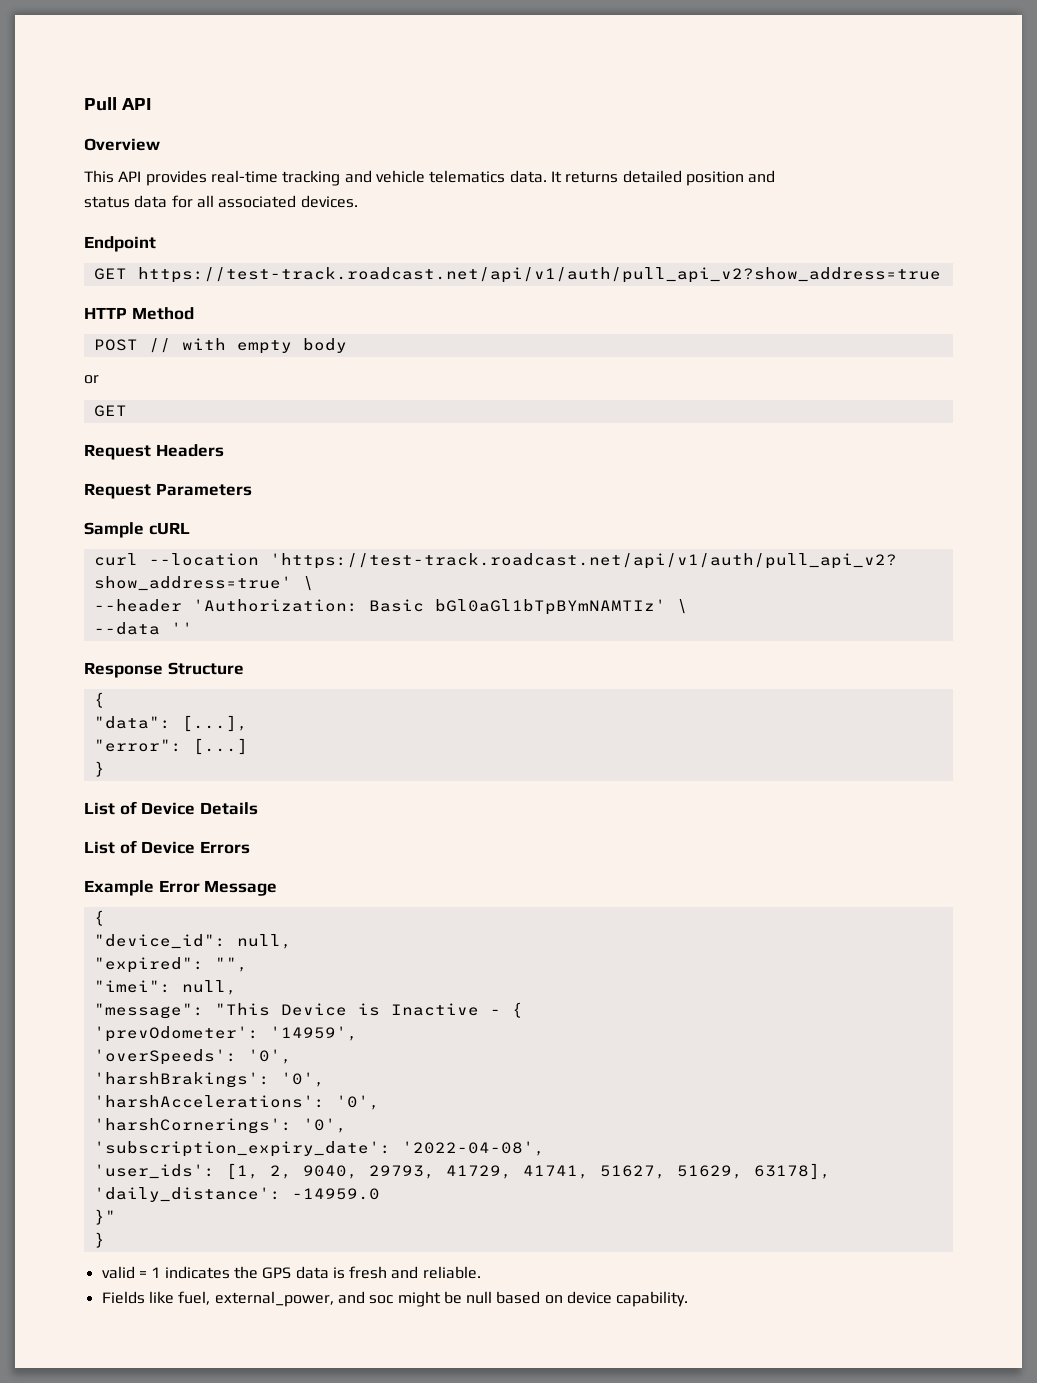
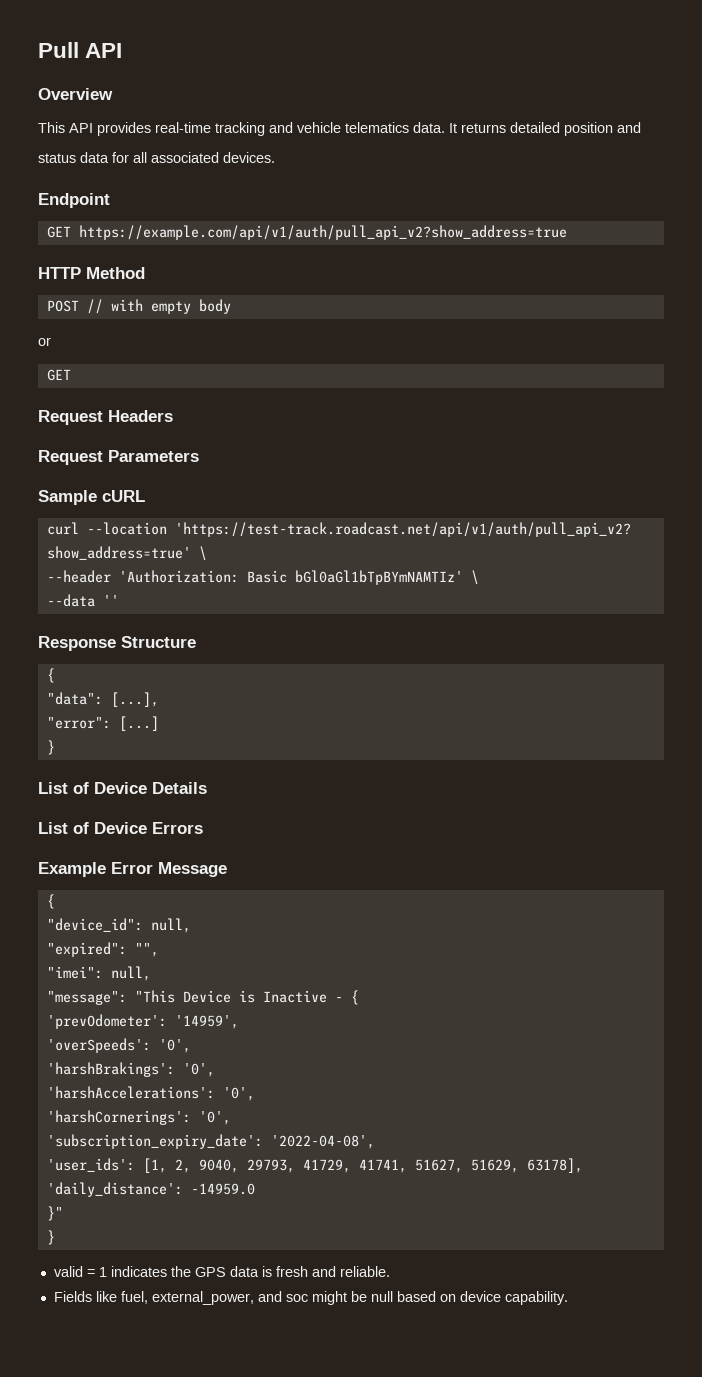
[137,267,941,283] https://test-track.roadcast.net/api/v1/auth/pull_api_v2?show_address=true -> [78,225,567,240] https://example.com/api/v1/auth/pull_api_v2?show_address=true

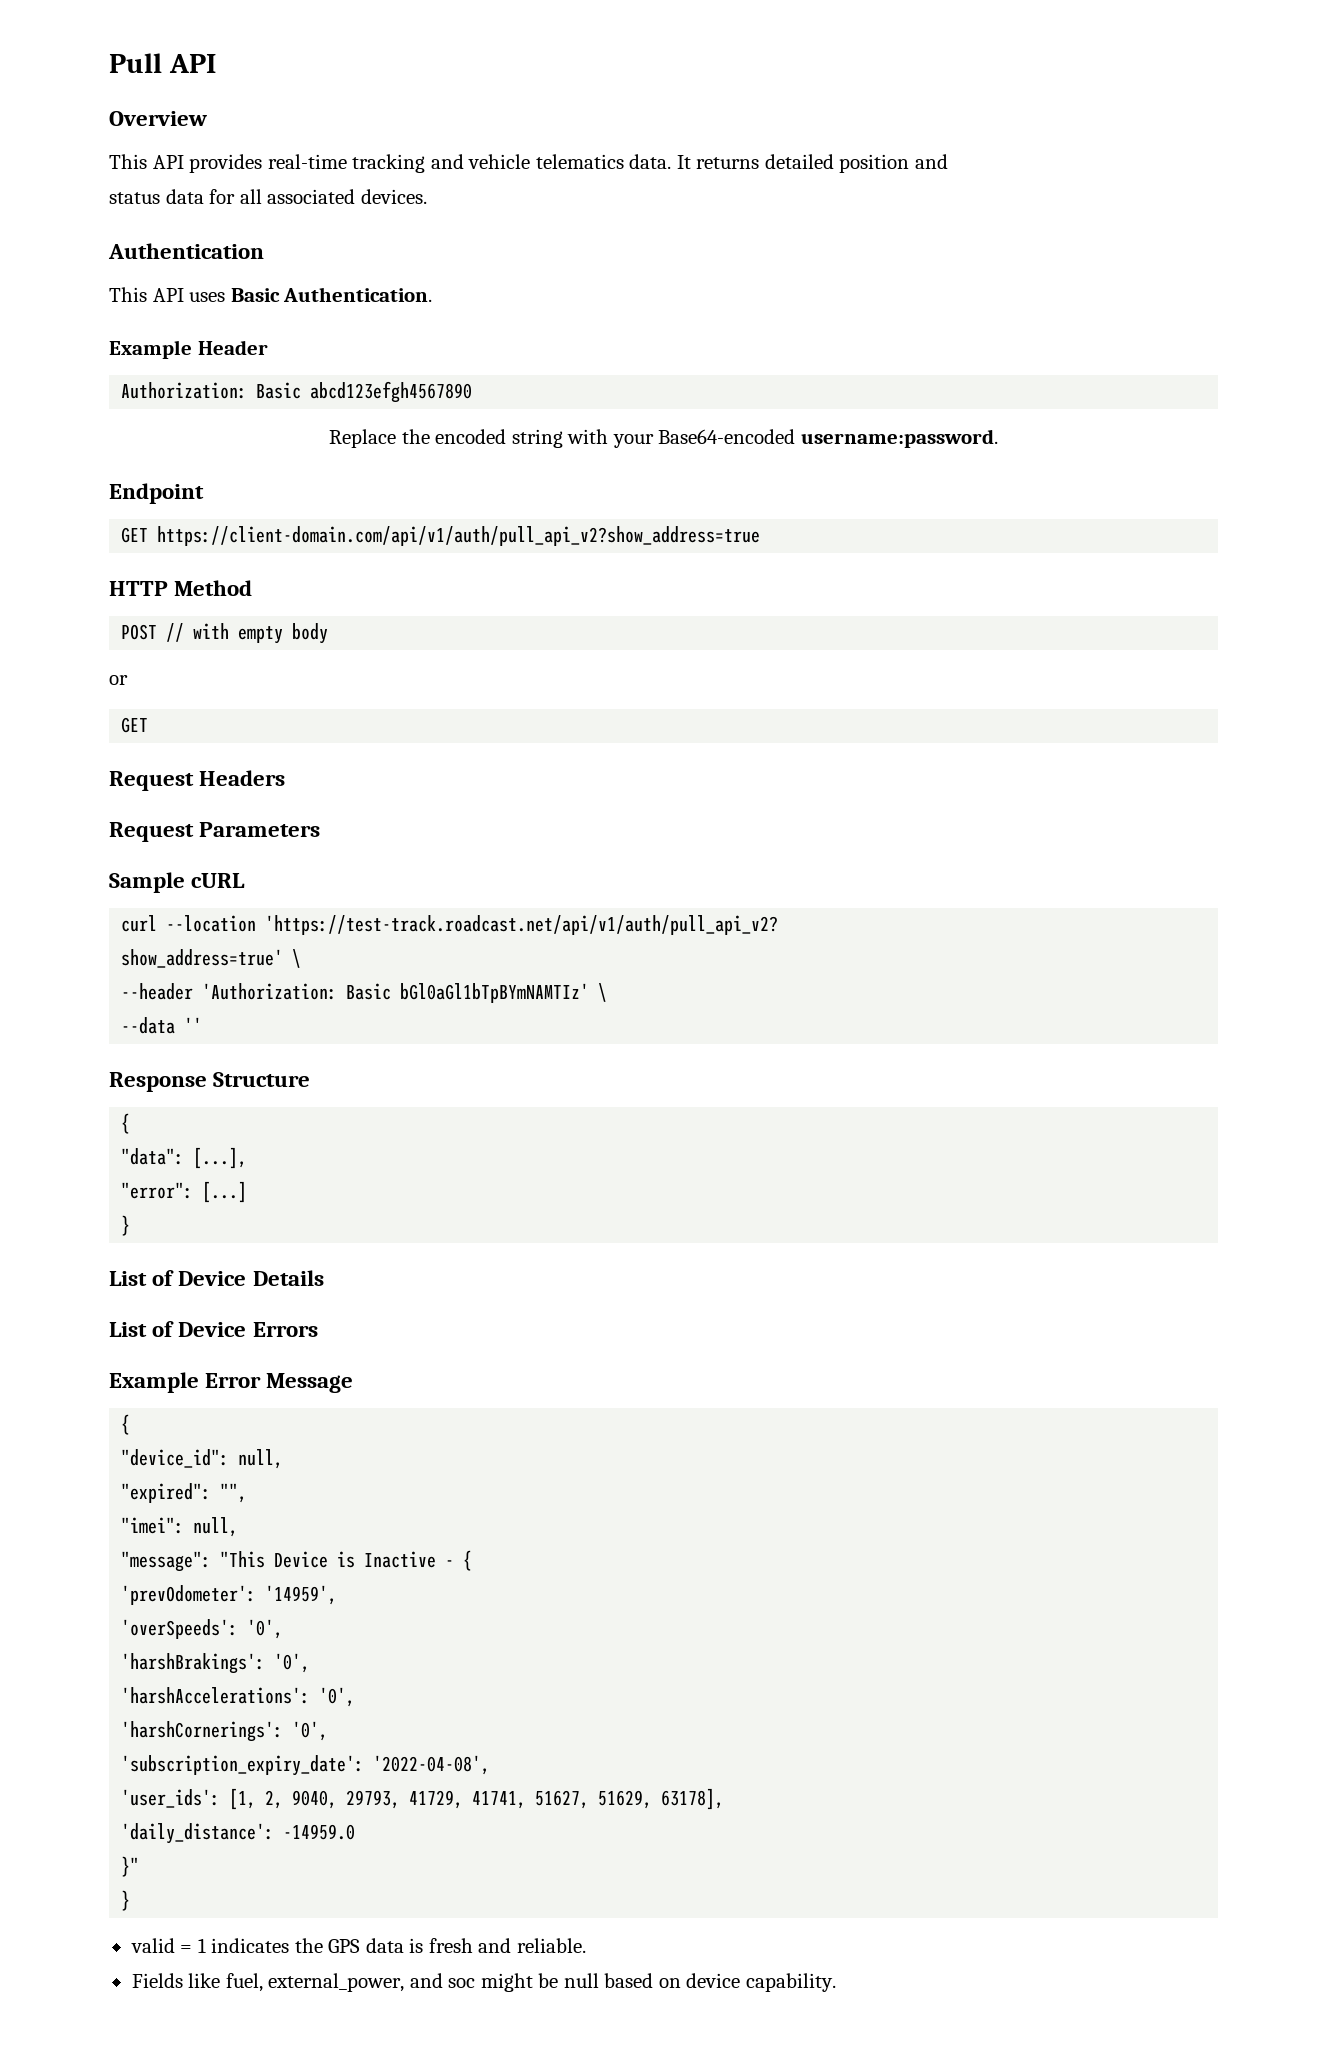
(275, 157) none -> [108,243,264,259] [109,287,433,302] [109,340,268,359] [121,381,473,403] [329,429,998,448] // Authentication // This API uses Basic Authentication. // Example Header // Authorization: Basic abcd123efgh4567890 // Replace the encoded string with your Base64-encoded username:password.
[78,225,567,240] https://example.com/api/v1/auth/pull_api_v2?show_address=true -> [157,526,761,546] https://client-domain.com/api/v1/auth/pull_api_v2?show_address=true

